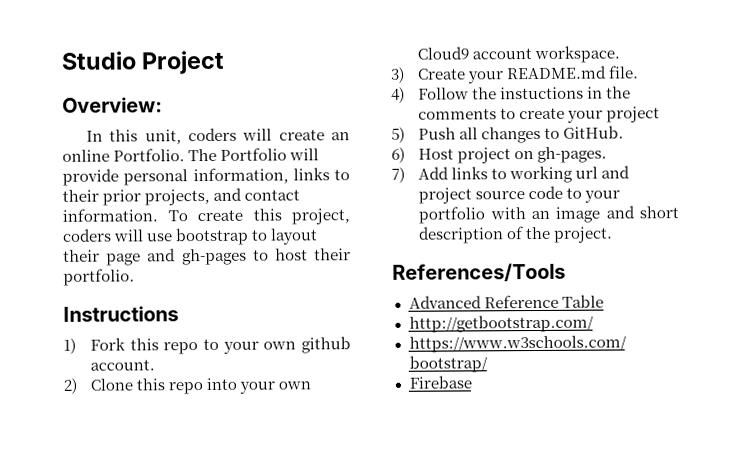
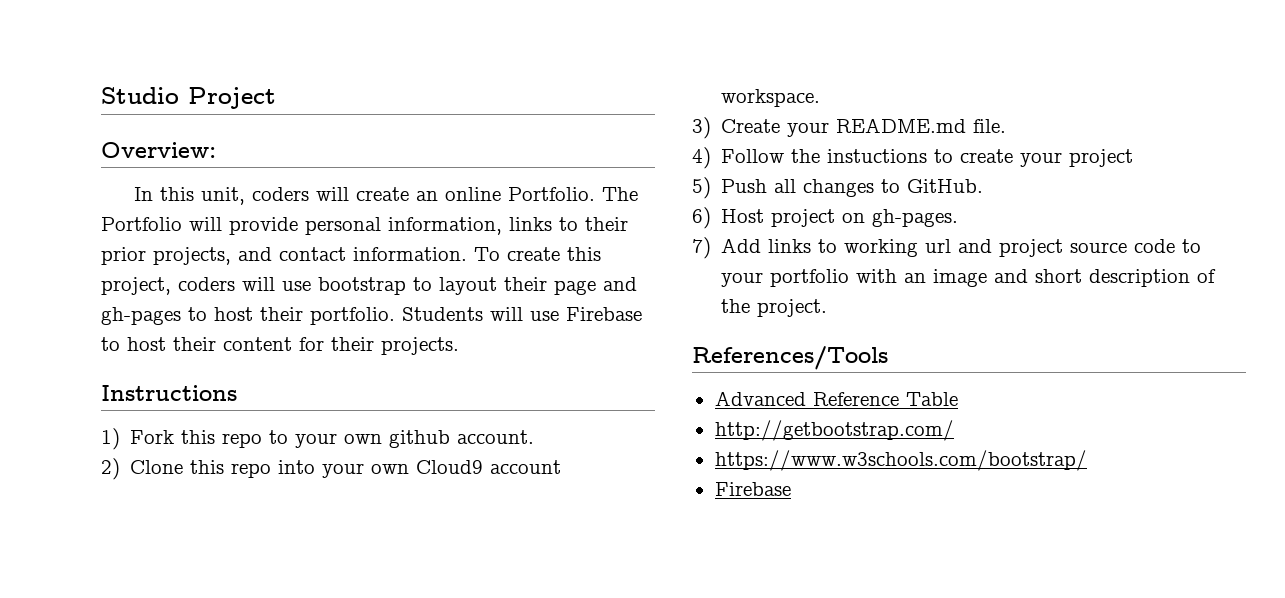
(135, 277) none -> [402,307,642,321] [101,337,459,355] Students will use Firebase to host their content for their projects.
[587,86,632,99] [418,108,498,120] in the comments -> (928, 156) none

